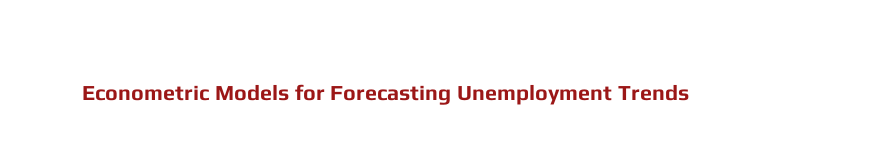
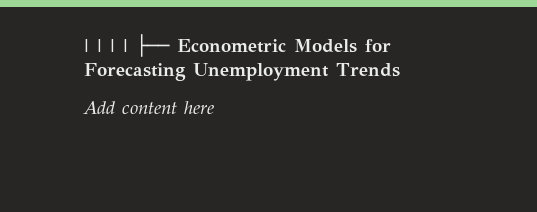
(82, 93) none -> [84,34,170,57] | | | | ├──
(690, 92) none -> [83,101,214,114] // Add content here

